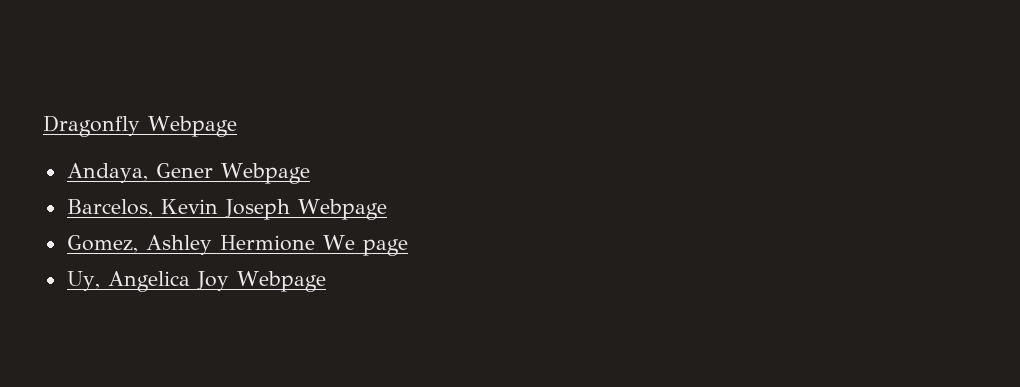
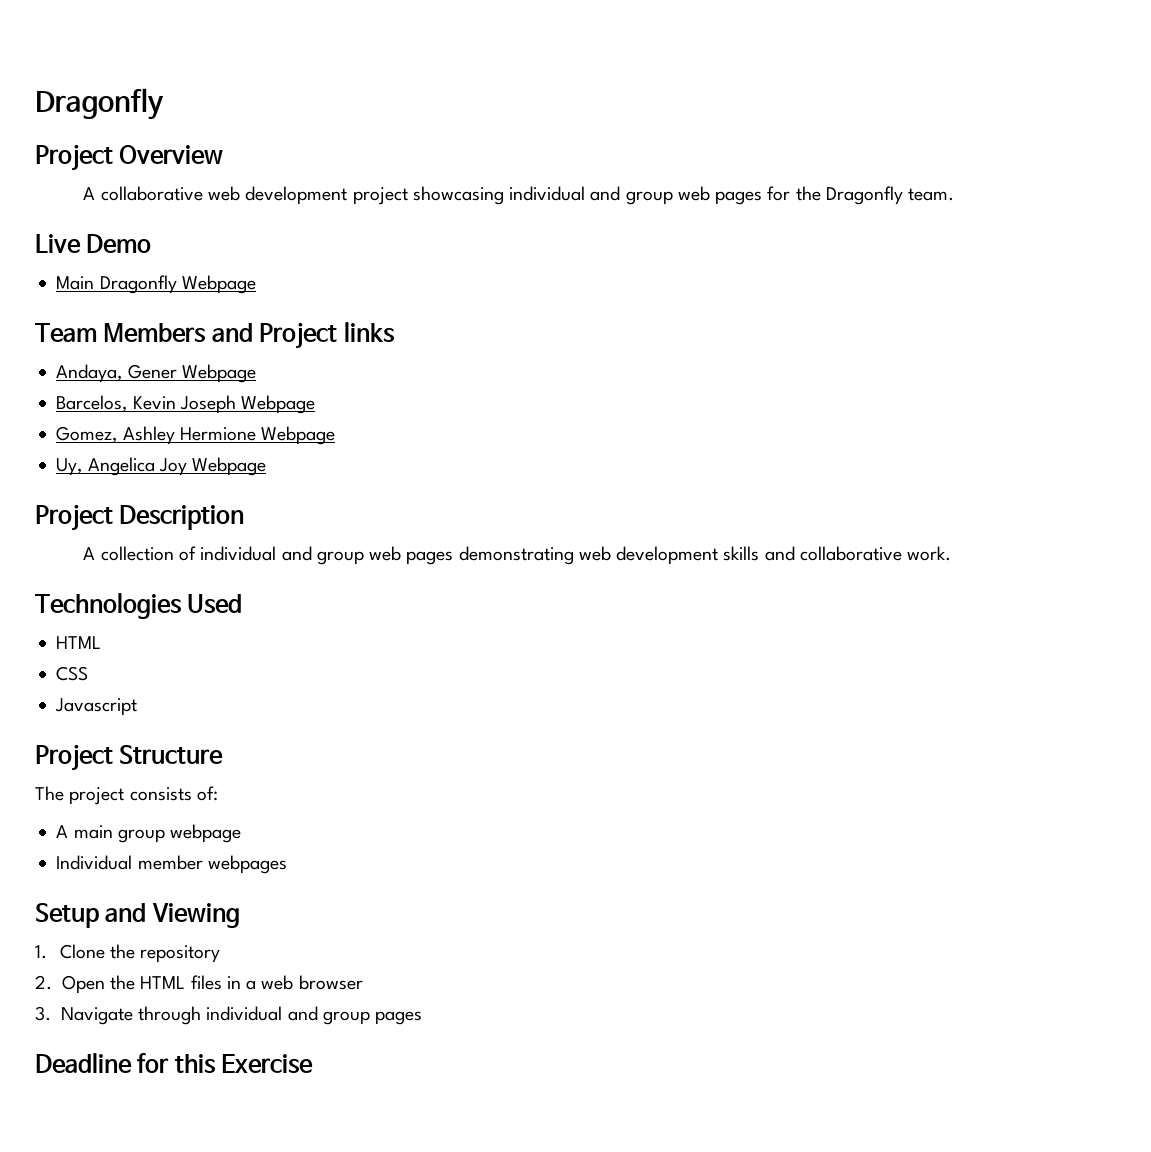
[43,115,237,137] Dragonfly Webpage -> [35,88,164,120] [35,144,224,171] [83,186,955,205] [35,234,152,253] [56,275,256,294] [35,322,395,349] Dragonfly // Project Overview // A collaborative web development project showcasing individual and group web pages for the Dragonfly team. // Live Demo // Main Dragonfly Webpage // Team Members and Project links
[322,235,408,256] We page -> [261,426,336,445] Webpage
(326, 281) none -> [35,504,245,531] [83,546,952,565] [35,593,243,619] [56,636,102,649] [56,666,89,681] [55,698,138,716] [35,744,224,771] [35,786,218,805] [56,824,242,843] [56,855,287,874] [35,903,240,928] [35,944,221,963] [35,975,363,994] [35,1006,423,1025] [35,1053,314,1074] // Project Description // A collection of individual and group web pages demonstrating web development skills and collaborative work. // Technologies Used // HTML // CSS // Javascript // Project Structure // The project consists of: // A main group webpage // Individual member webpages // Setup and Viewing // 1. Clone the repository // 2. Open the HTML files in a web browser // 3. Navigate through individual and group pages // Deadline for this Exercise

